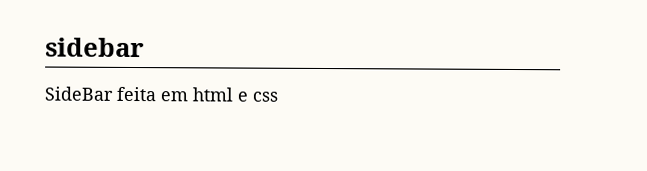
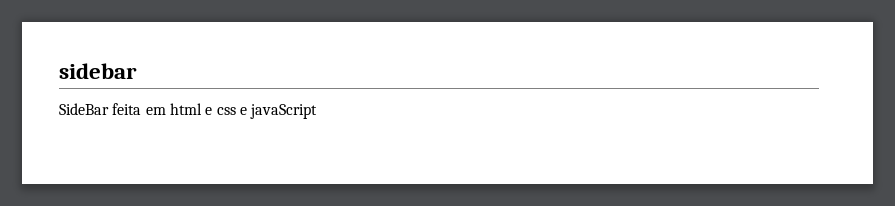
(278, 96) none -> [239,104,318,119] e javaScript

